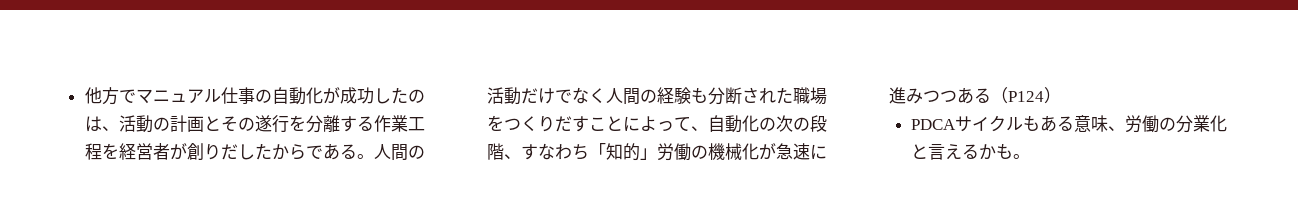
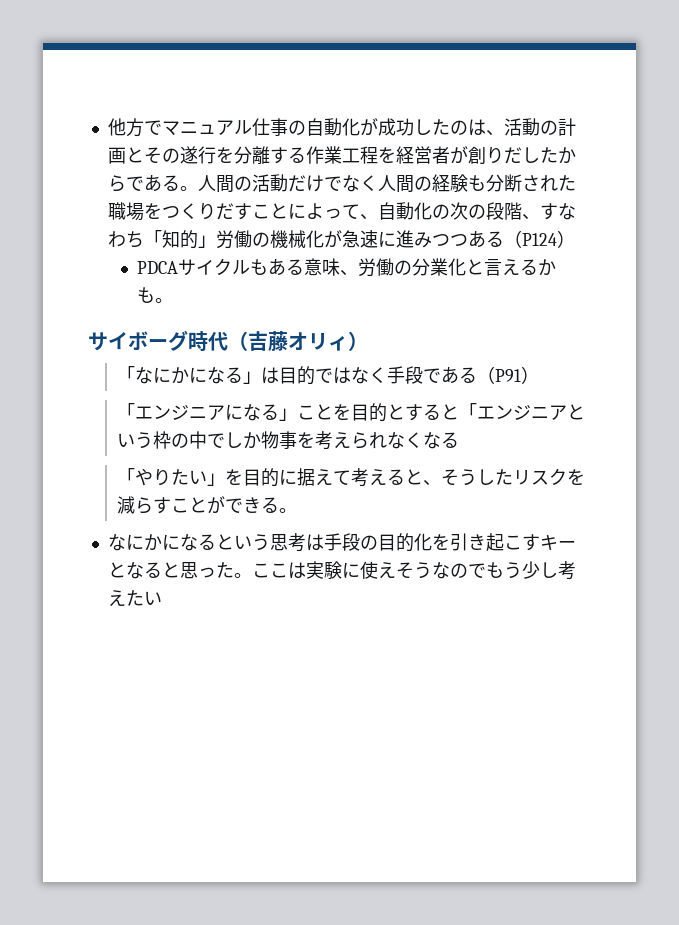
(1031, 156) none -> [88,330,368,351] [117,366,540,385] [117,403,586,422] [117,431,460,450] [117,468,586,487] [117,496,298,514] [107,533,576,552] [107,561,576,580] [107,590,162,607] // サイボーグ時代（吉藤オリィ） // 「なにかになる」は目的ではなく手段である（P91） // 「エンジニアになる」ことを目的とすると「エンジニアという枠の中でしか物事を考えられなくなる // 「やりたい」を目的に据えて考えると、そうしたリスクを減らすことができる。 // なにかになるという思考は手段の目的化を引き起こすキーとなると思った。ここは実験に使えそうなのでもう少し考えたい

